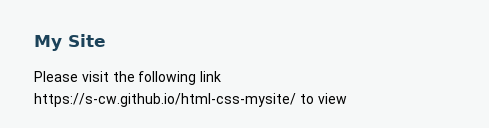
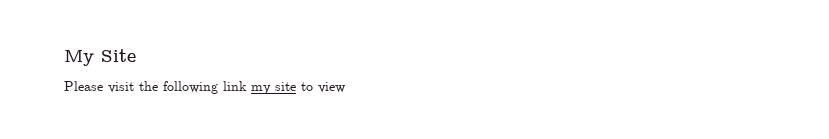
[34,93,296,107] https://s-cw.github.io/html-css-mysite/ -> [251,82,296,94] my site

